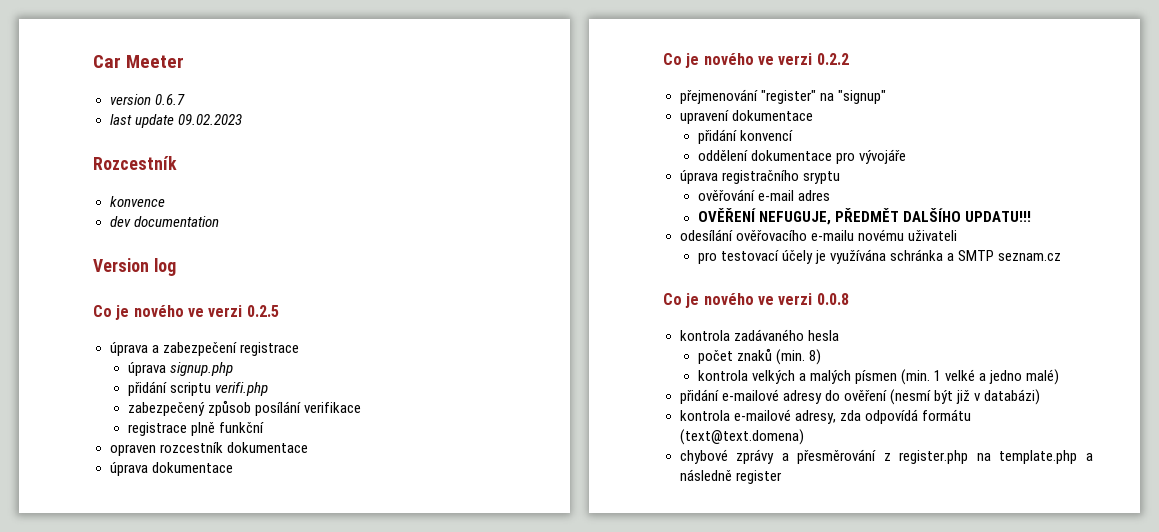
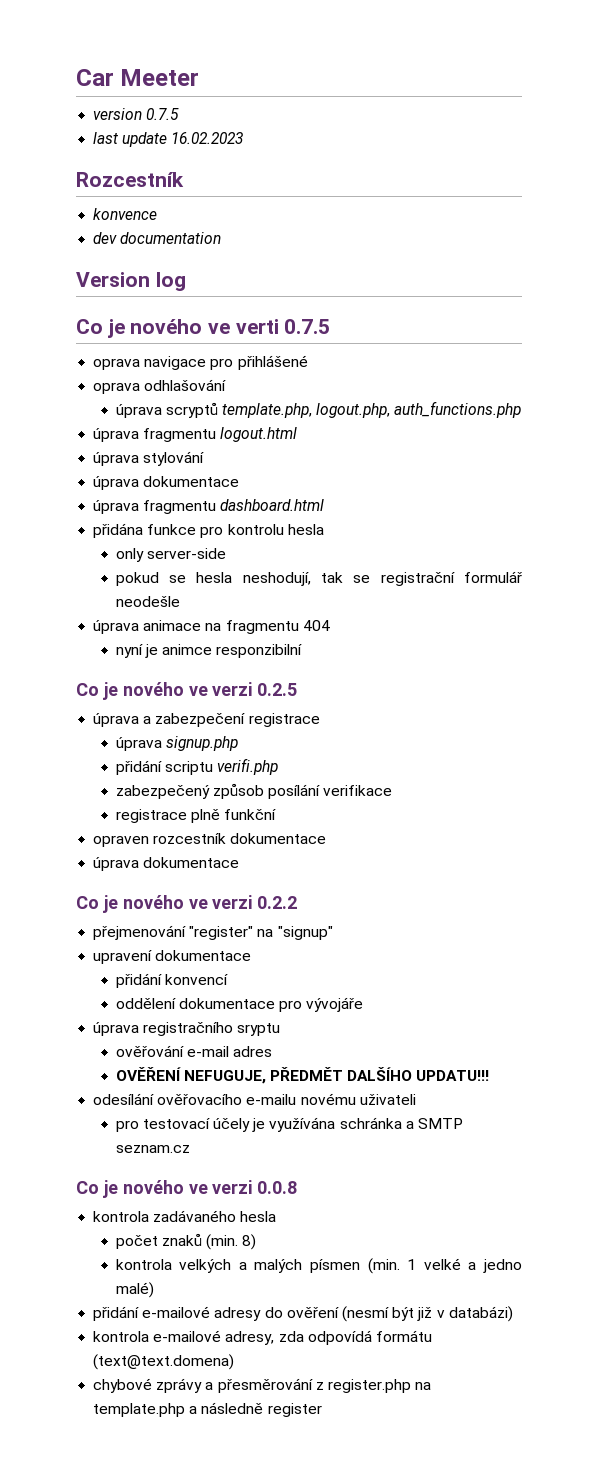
[154,94,185,105] 0.6.7 -> [146,108,180,120] 0.7.5
[177,114,242,125] 09.02.2023 -> [171,132,244,144] 16.02.2023
(176, 267) none -> [76,319,331,338] [93,355,308,370] [93,379,227,394] [115,401,522,418] [93,427,298,442] [93,451,205,466] [93,476,240,490] [93,499,325,514] [93,523,324,538] [115,548,226,562] [115,571,523,586] [115,596,180,607] [93,620,330,634] [115,644,303,658] // Co je nového ve verti 0.7.5 // oprava navigace pro přihlášené // oprava odhlašování // úprava scryptů template.php, logout.php, auth_functions.php // úprava fragmentu logout.html // úprava stylování // úprava dokumentace // úprava fragmentu dashboard.html // přidána funkce pro kontrolu hesla // only server-side // pokud se hesla neshodují, tak se registrační formulář neodešle // úprava animace na fragmentu 404 // nyní je animce responzibilní

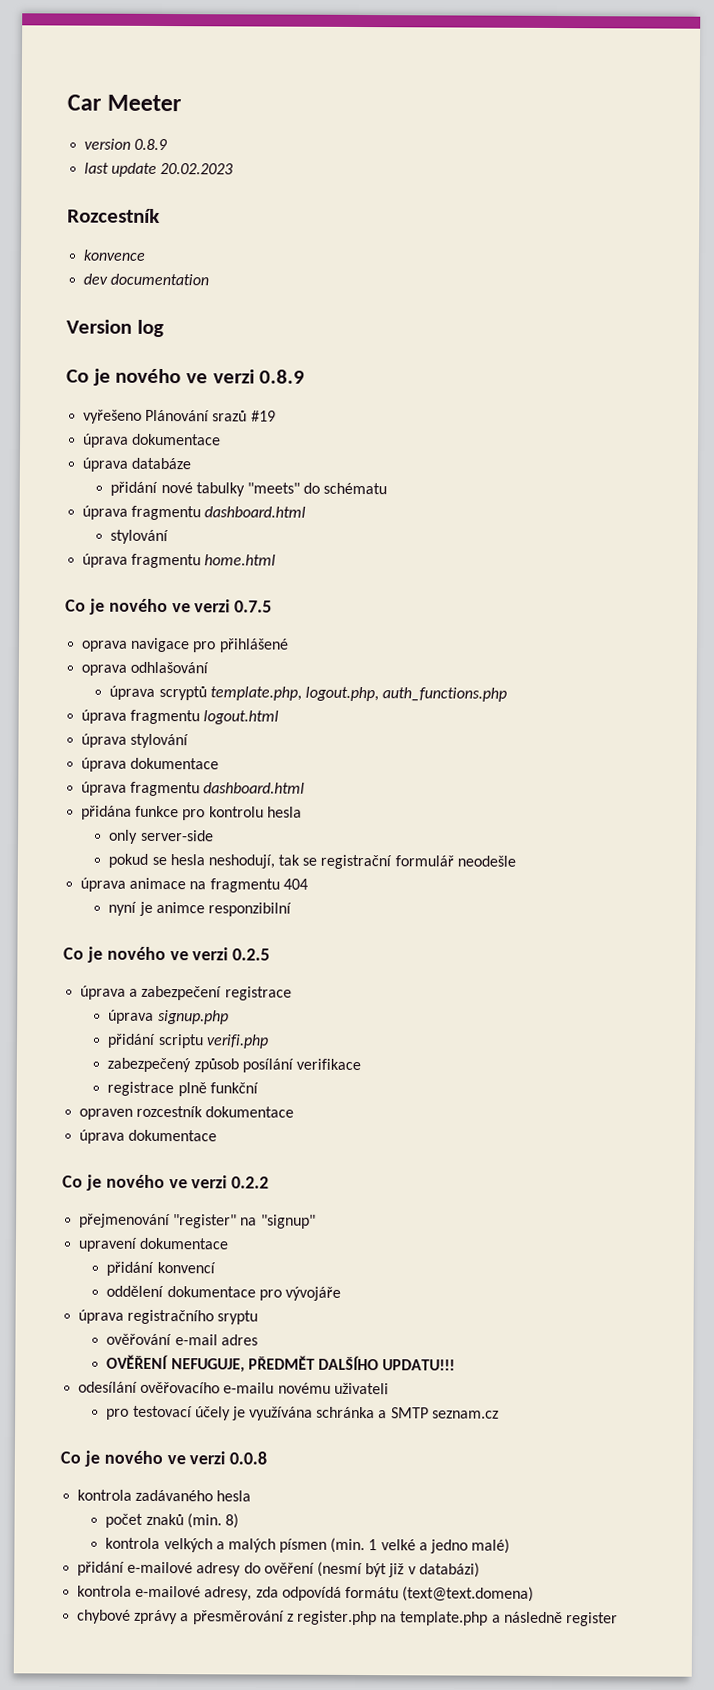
[146,108,180,120] 0.7.5 -> [134,138,169,151] 0.8.9
[171,132,244,144] 16.02.2023 -> [160,162,234,175] 20.02.2023
[235,319,279,334] verti -> [212,369,306,384] [83,409,276,424] [83,433,222,448] [82,457,192,472] [110,481,388,497] [82,505,307,521] [110,529,170,545] [82,553,277,569] [65,598,231,615] verzi 0.8.9 // vyřešeno Plánování srazů #19 // úprava dokumentace // úprava databáze // přidání nové tabulky "meets" do schématu // úprava fragmentu dashboard.html // stylování // úprava fragmentu home.html // Co je nového ve verzi

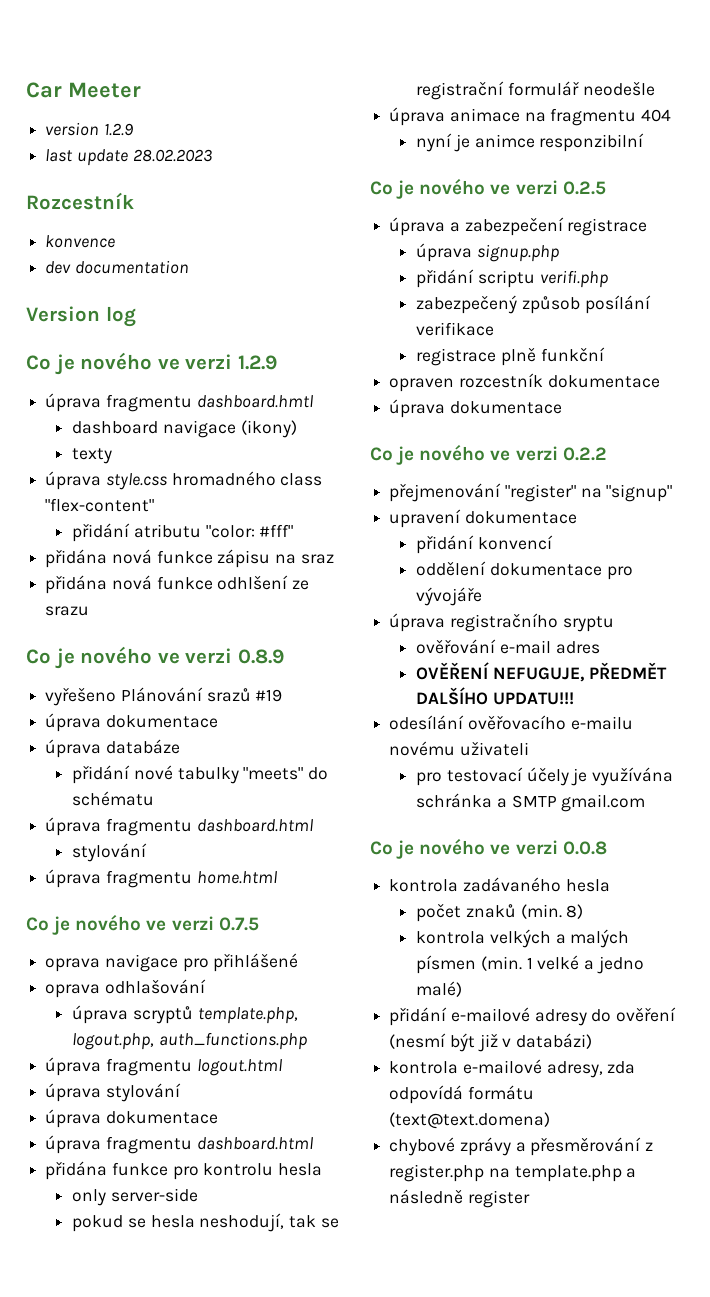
[134,138,169,151] 0.8.9 -> [103,123,134,136] 1.2.9
[160,162,234,175] 20.02.2023 -> [132,149,212,162] 28.02.2023
(164, 328) none -> [26,352,278,375] [45,393,313,412] [72,420,297,438] [72,448,113,464] [45,471,323,490] [45,498,155,512] [72,523,294,542] [45,549,334,568] [45,575,310,594] [45,606,90,616] // Co je nového ve verzi 1.2.9 // úprava fragmentu dashboard.hmtl // dashboard navigace (ikony) // texty // úprava style.css hromadného class "flex-content" // přidání atributu "color: #fff" // přidána nová funkce zápisu na sraz // přidána nová funkce odhlšení ze srazu
[431,1410,499,1419] seznam.cz -> [561,794,646,812] gmail.com

